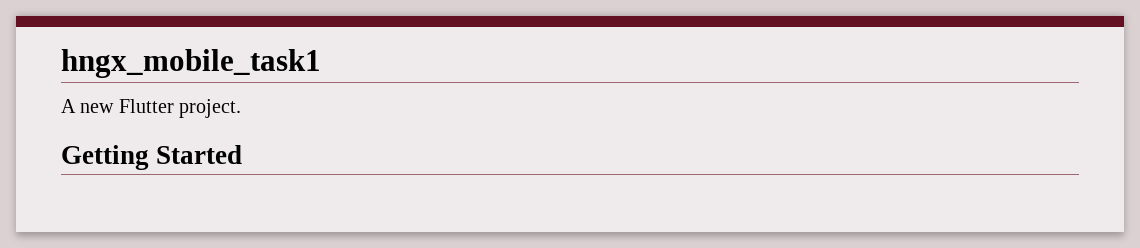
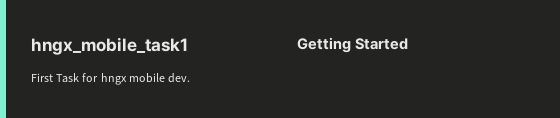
[61,99,242,118] A new Flutter project. -> [31,73,191,85] First Task for hngx mobile dev.

